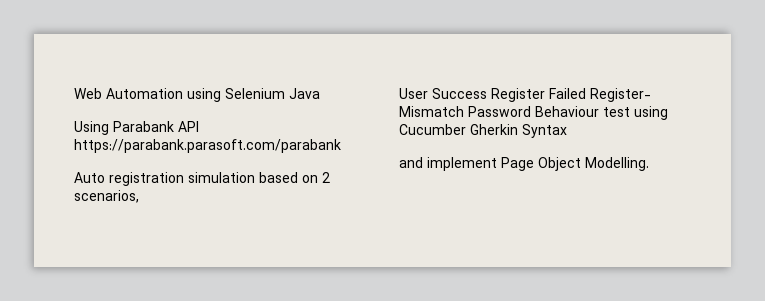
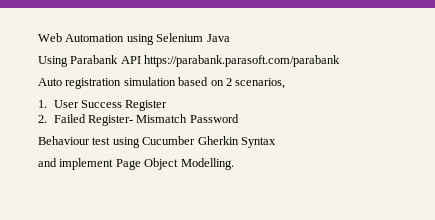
(139, 196) none -> [38,100,47,108] 1.
(545, 95) none -> [38,115,47,123] // 2.
(531, 111) none -> (239, 118) //

